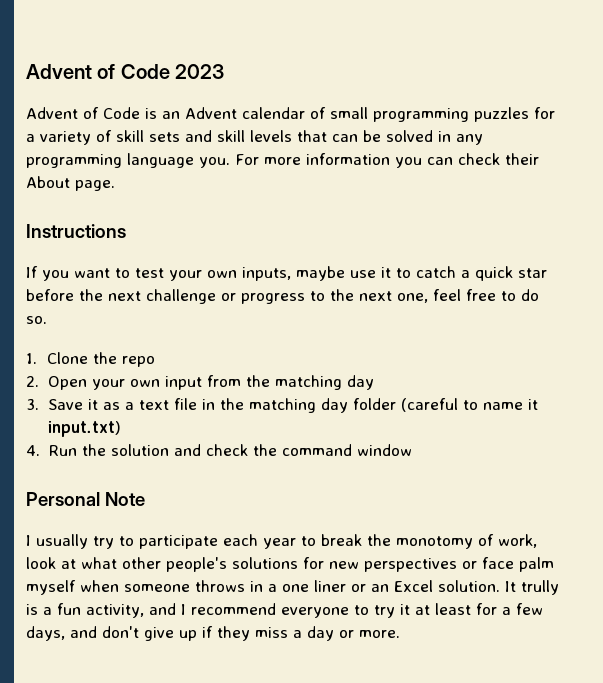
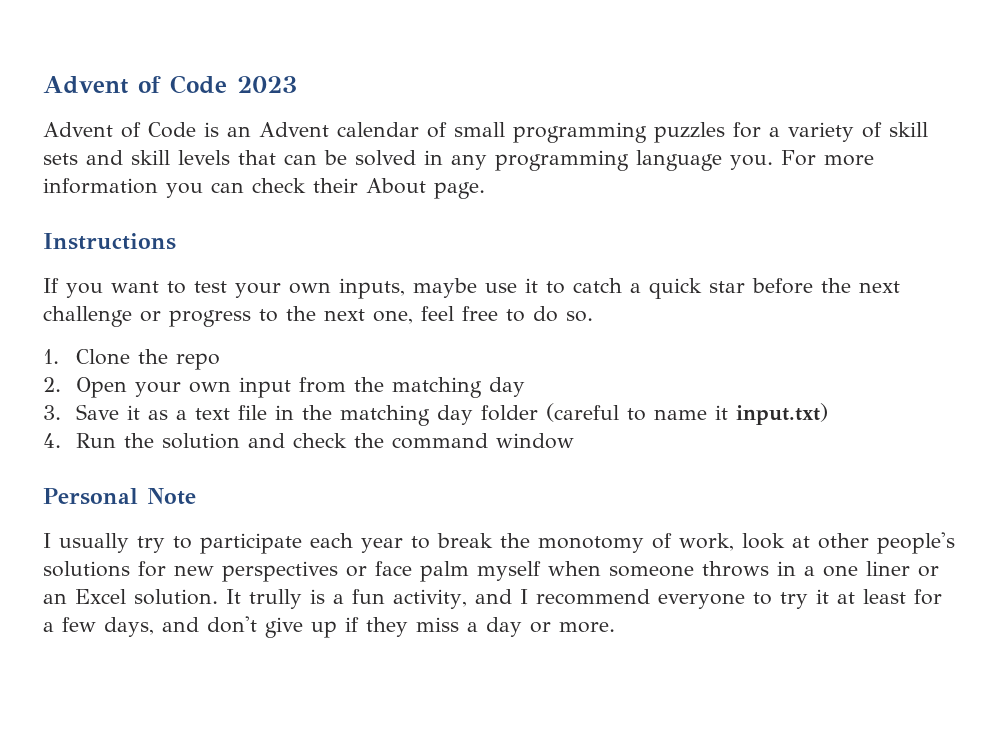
[81,557,117,569] what -> (810, 542) none

